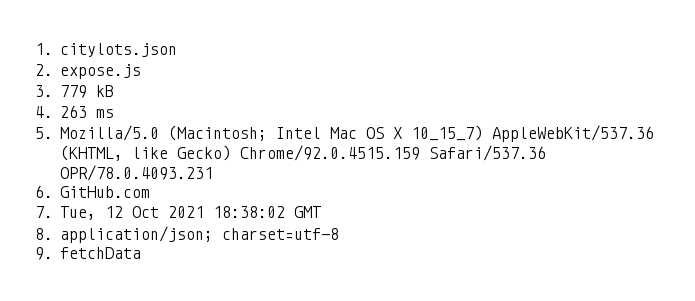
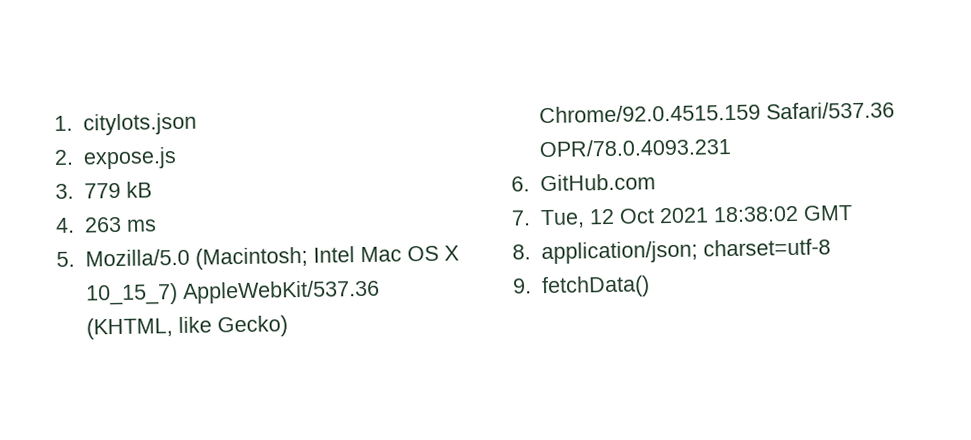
[59,247,141,259] fetchData -> [540,275,650,299] fetchData()

